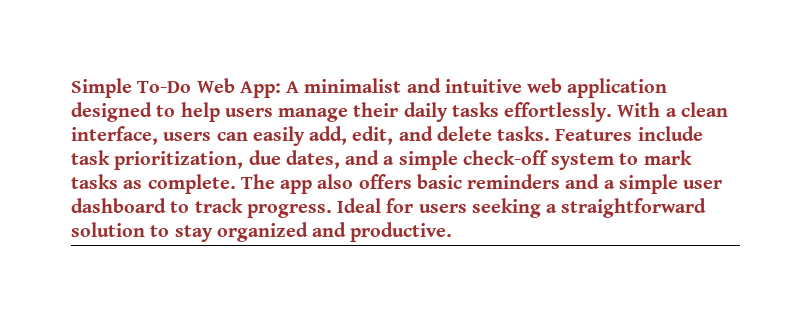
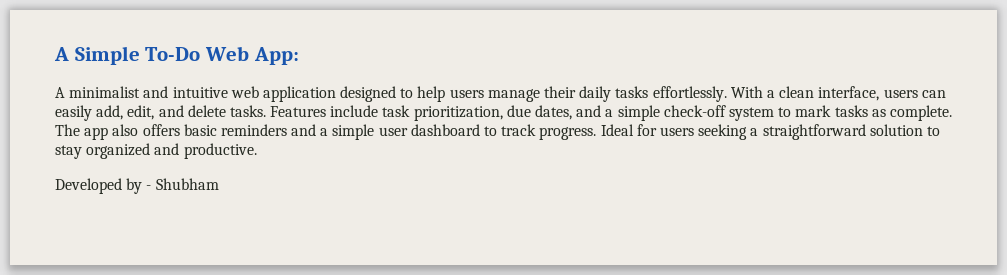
(71, 88) none -> [54,47,69,61] A
(281, 89) none -> (299, 56) //
(453, 232) none -> [55,178,219,194] // Developed by - Shubham

